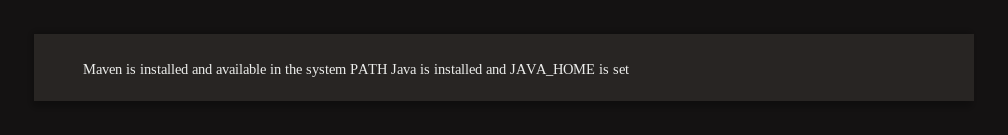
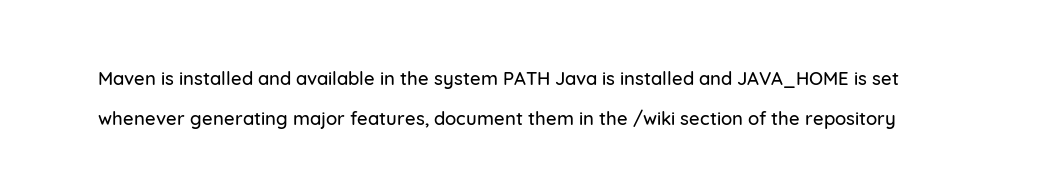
(629, 69) none -> [98,109,896,129] // whenever generating major features, document them in the /wiki section of the repository

